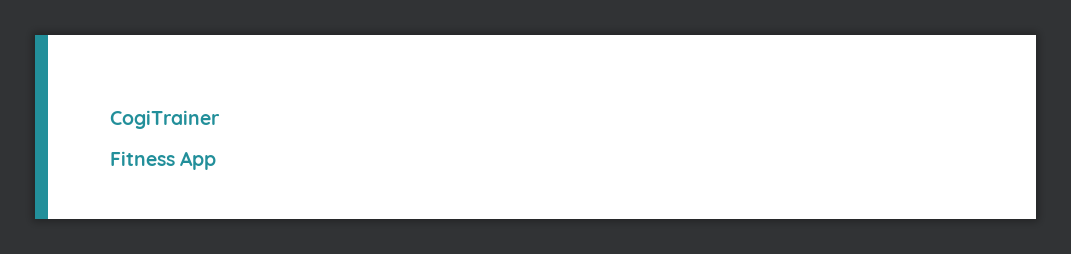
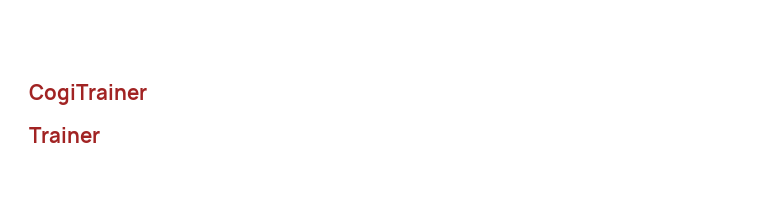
[110,151,217,170] Fitness App -> [29,127,100,143] Trainer

